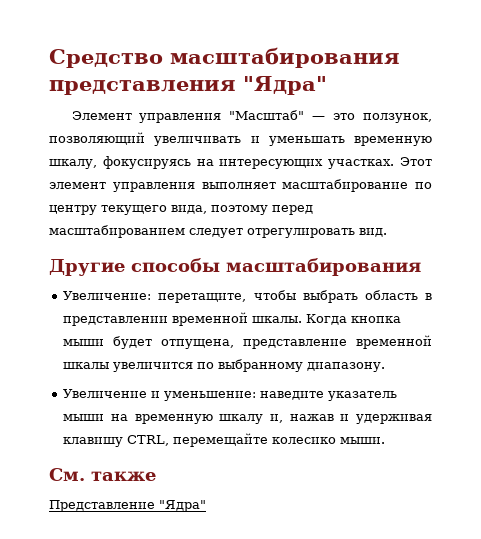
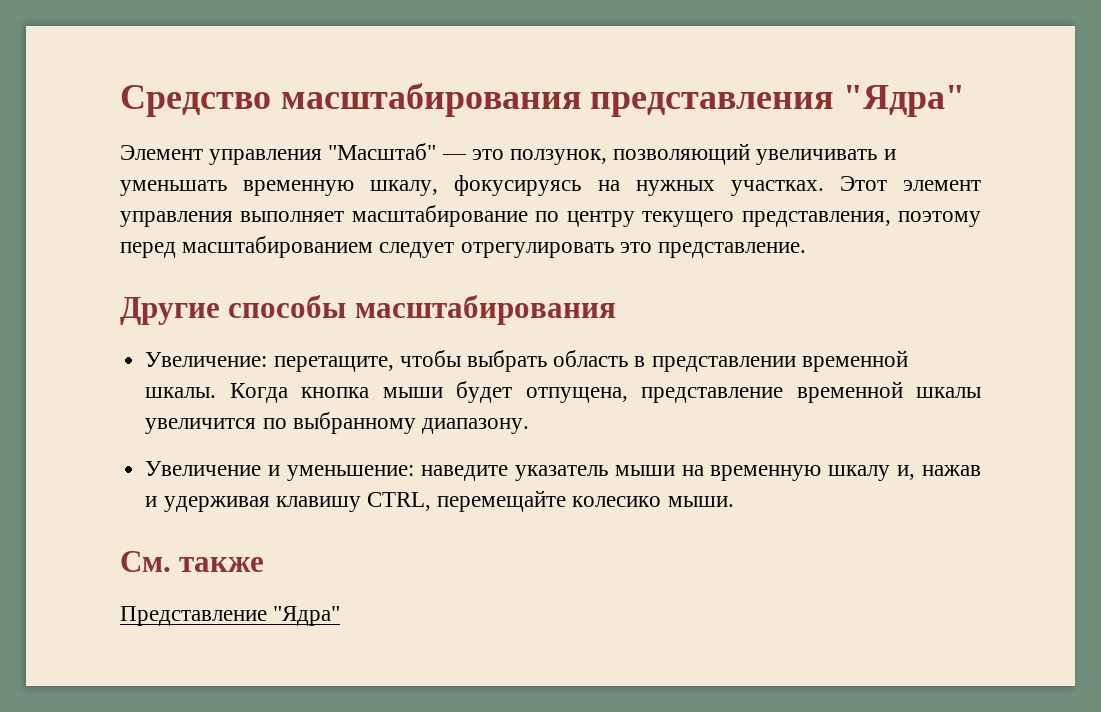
[219,159,324,169] интересующих -> [635,180,715,196] нужных
[171,205,207,214] вида, -> [741,211,891,227] представления,
[359,228,387,237] вид. -> [619,242,807,258] это представление.

